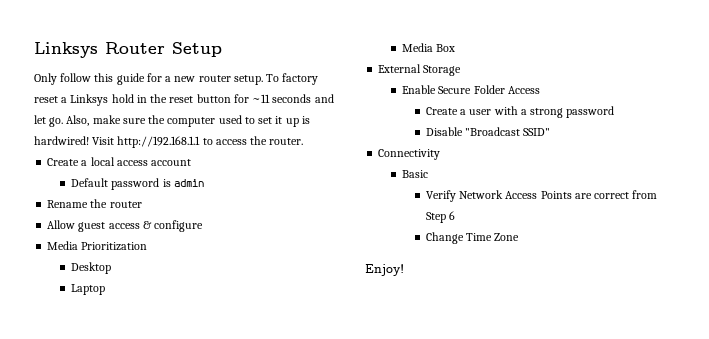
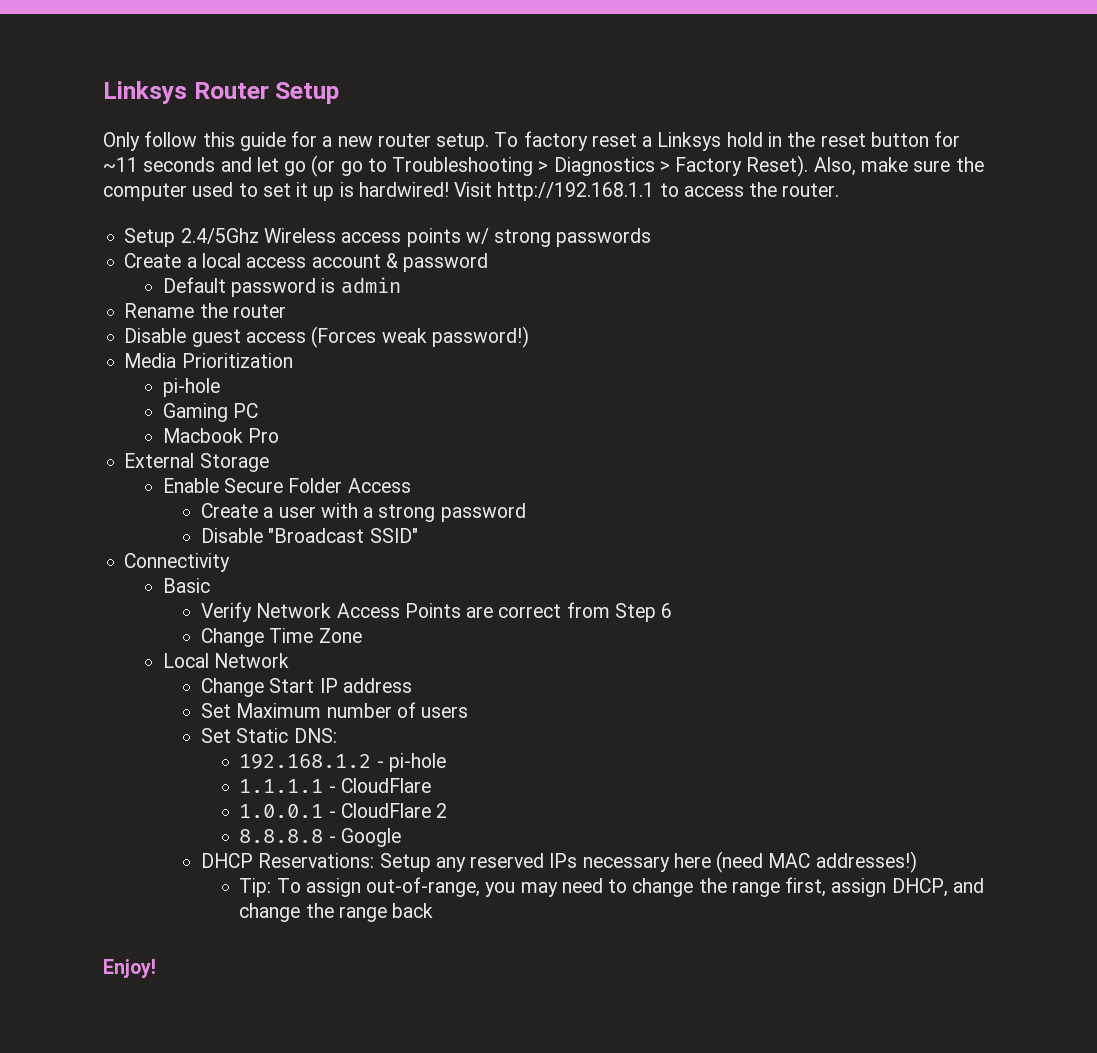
[49,117,64,127] go. -> [284,155,809,177] go (or go to Troubleshooting > Diagnostics > Factory Reset).
(304, 141) none -> [124,228,652,247] // Setup 2.4/5Ghz Wireless access points w/ strong passwords
(192, 162) none -> [385,253,489,272] & password
[47,220,76,229] Allow -> [124,328,187,343] Disable
[142,220,204,232] & configure -> [311,326,529,348] (Forces weak password!)
[71,262,112,274] [71,284,106,295] [402,43,456,52] Desktop // Laptop // Media Box -> [162,378,220,397] [162,403,258,422] [162,428,279,443] pi-hole // Gaming PC // Macbook Pro
(520, 237) none -> [162,653,289,668] [200,678,412,697] [200,702,469,718] [200,728,337,743] [239,753,446,772] [239,778,431,793] [239,803,448,818] [239,828,401,847] [200,851,917,873] [239,877,984,897] [239,903,434,922] // Local Network // Change Start IP address // Set Maximum number of users // Set Static DNS: // 192.168.1.2 - pi-hole // 1.1.1.1 - CloudFlare // 1.0.0.1 - CloudFlare 2 // 8.8.8.8 - Google // DHCP Reservations: Setup any reserved IPs necessary here (need MAC addresses!) // Tip: To assign out-of-range, you may need to change the range first, assign DHCP, and change the range back

